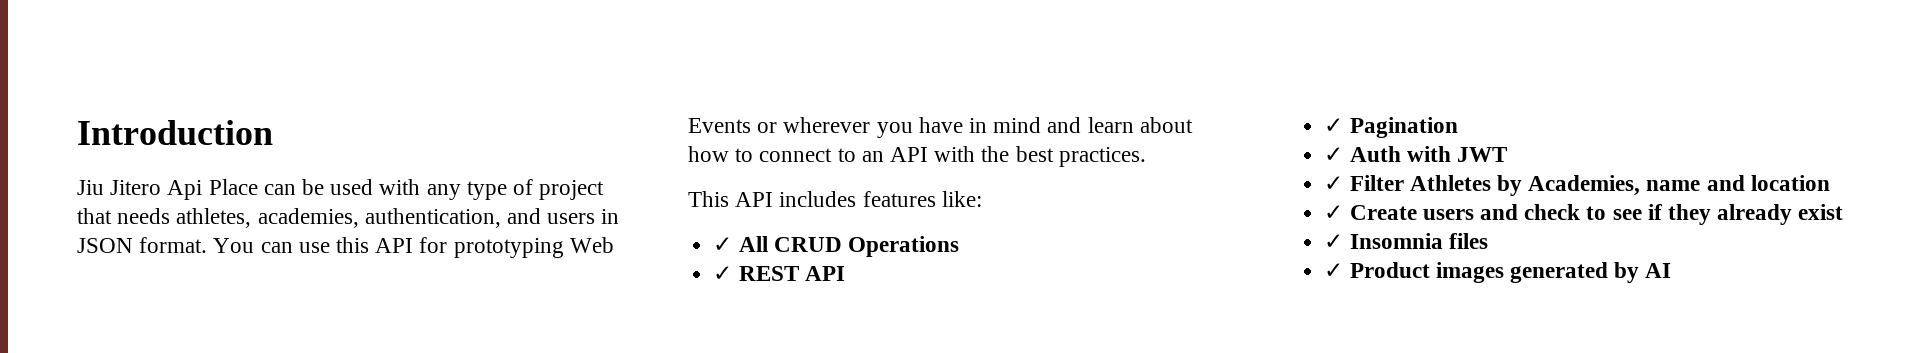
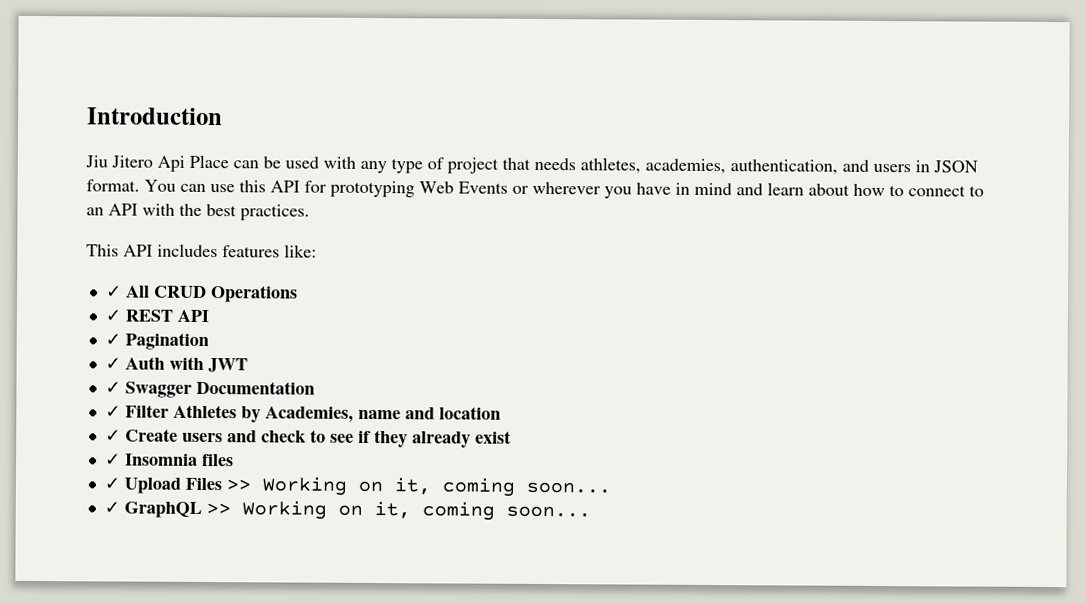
(1507, 154) none -> [104,380,315,398] // ✓ Swagger Documentation
[1349,262,1672,283] Product images generated by AI -> [123,476,611,497] [103,500,591,521] Upload Files >> Working on it, coming soon... // ✓ GraphQL >> Working on it, coming soon...

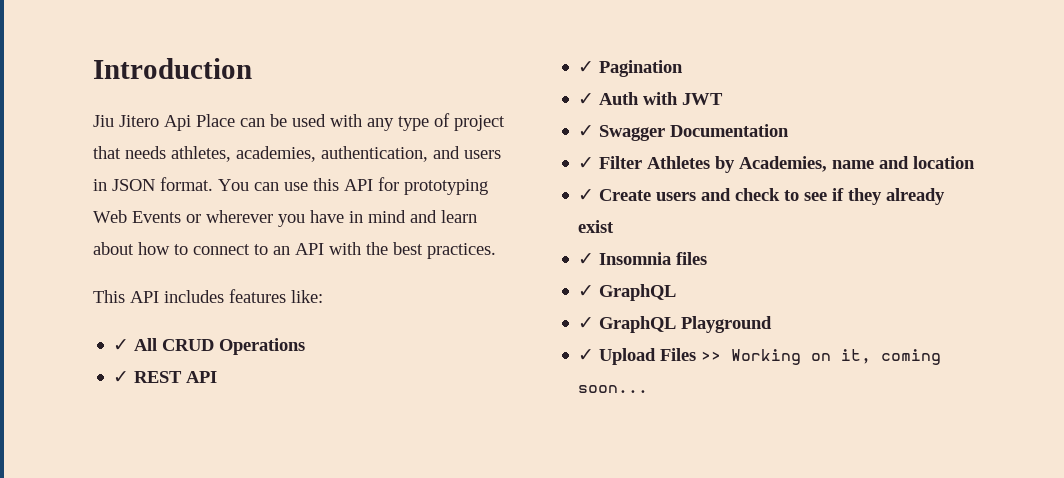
(234, 460) none -> [578,284,677,301] [578,316,773,333] // ✓ GraphQL // ✓ GraphQL Playground
[103,500,591,521] // ✓ GraphQL >> Working on it, coming soon... -> (649, 389) none

